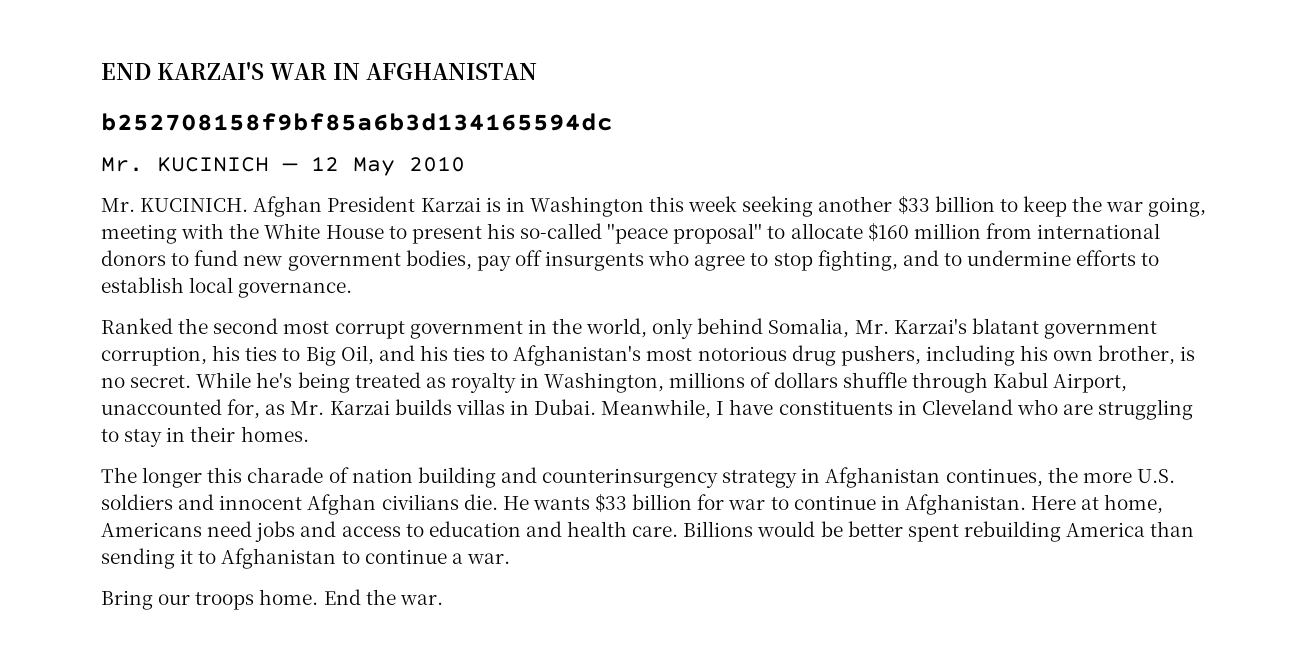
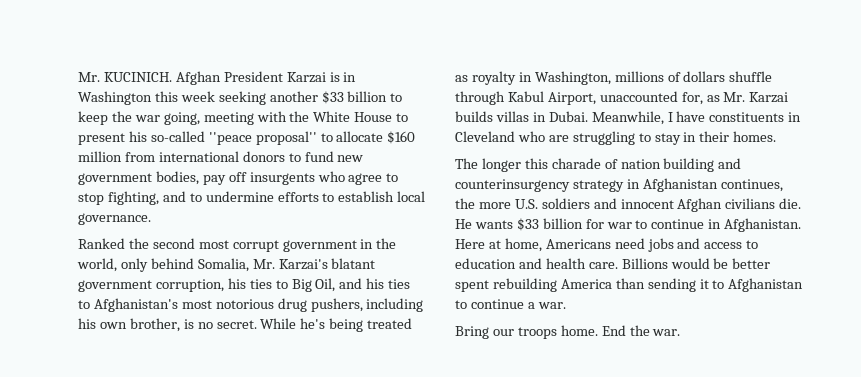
[101,62,537,80] [101,113,613,131] [101,156,465,176] END KARZAI'S WAR IN AFGHANISTAN // b252708158f9bf85a6b3d134165594dc // Mr. KUCINICH — 12 May 2010 // -> (78, 77) none

